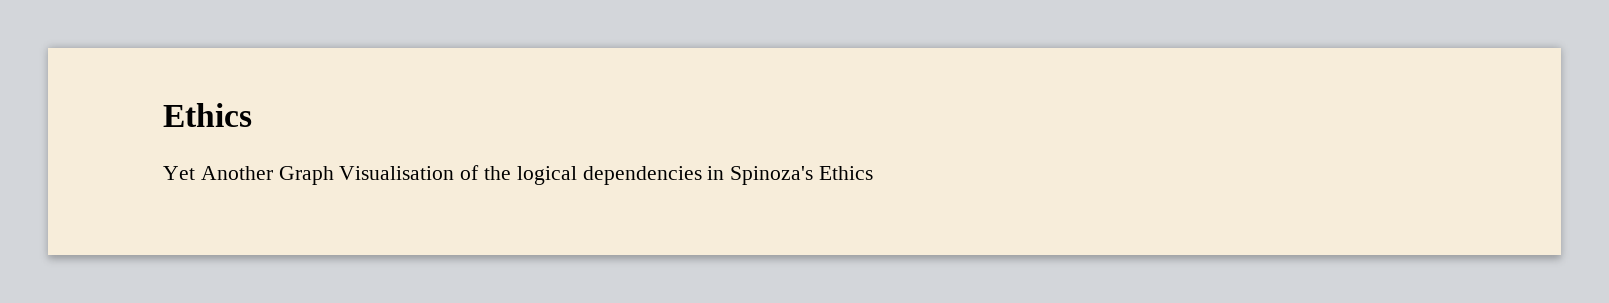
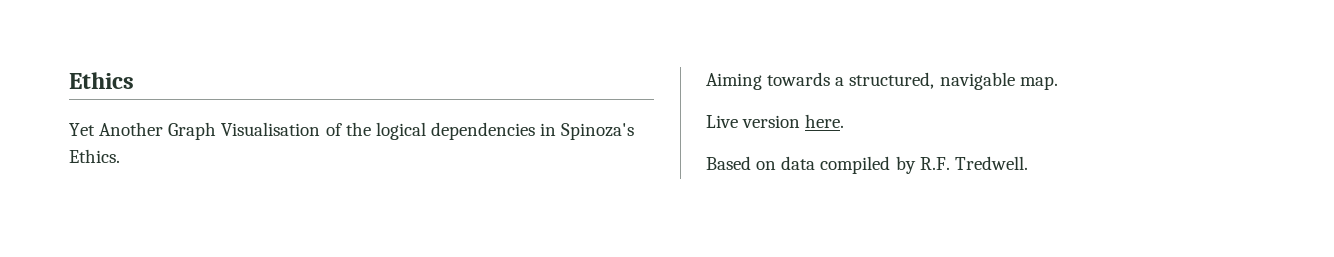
[819,166,874,180] Ethics -> [69,149,120,163] [706,72,1058,90] [706,114,845,128] [706,156,1028,174] Ethics. // Aiming towards a structured, navigable map. // Live version here. // Based on data compiled by R.F. Tredwell.

